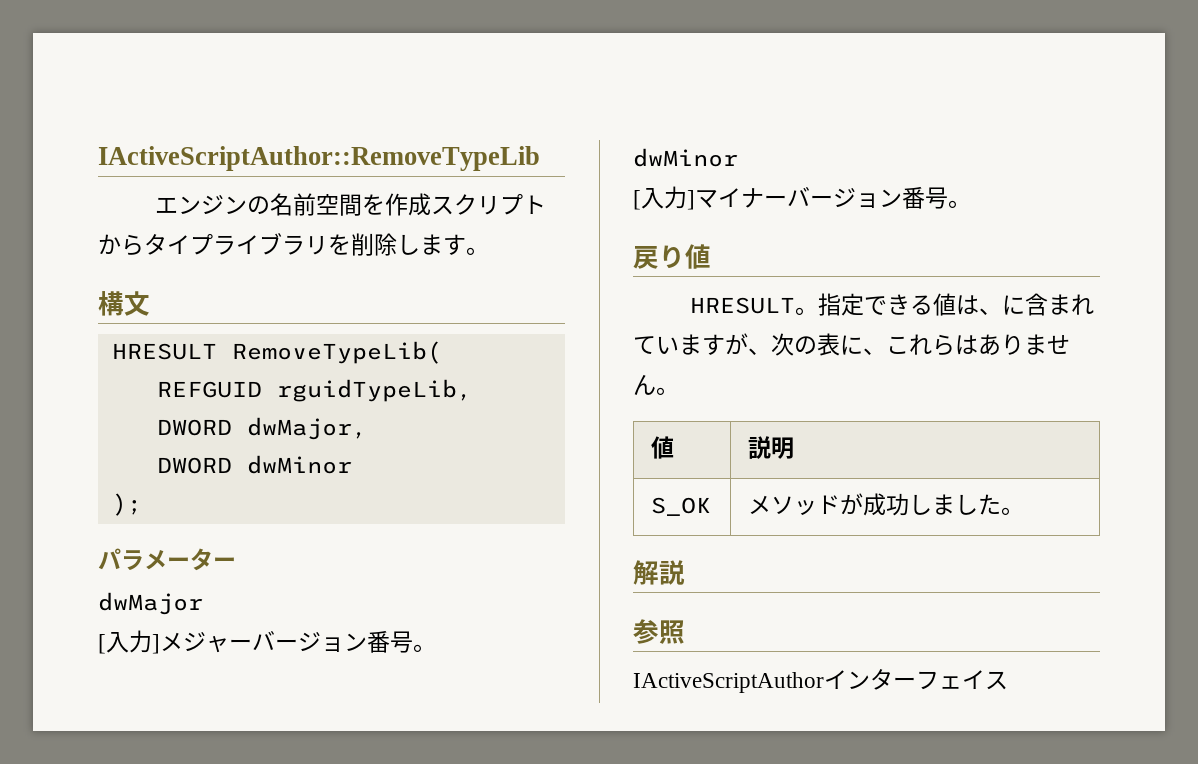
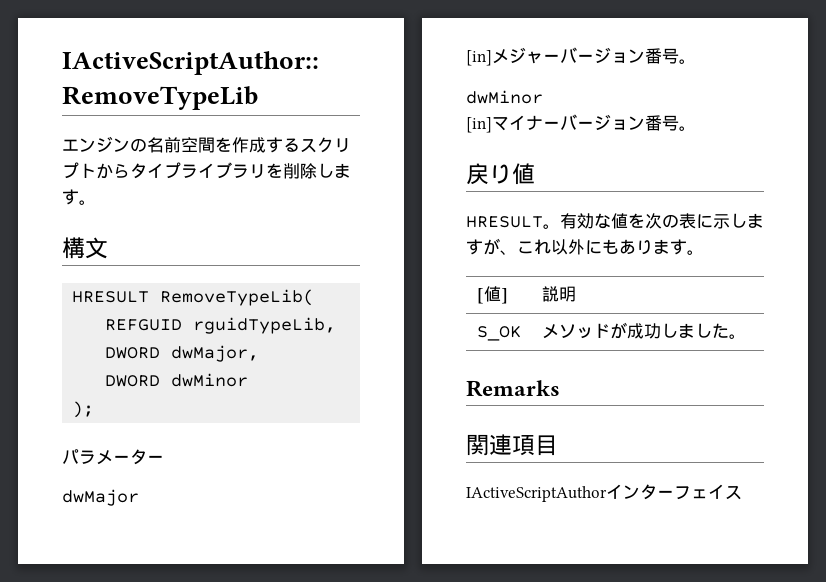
(431, 204) none -> [266,137,300,153] する
[98,630,160,654] [入力] -> [466,50,492,66] [in]
[633,186,695,210] [入力] -> [466,117,492,133] [in]
[817,293,1094,316] [633,333,1070,356] [633,374,679,395] [651,436,675,459] 指定できる値は、に含まれていますが、次の表に、これらはありません。 // 値 -> [560,213,764,229] [466,238,704,255] [476,286,508,304] 有効な値を次の表に示しますが、これ以外にもあります。 // [値]
[633,560,685,585] [633,619,685,644] 解説 // 参照 -> [466,380,560,397] [466,434,558,456] Remarks // 関連項目

